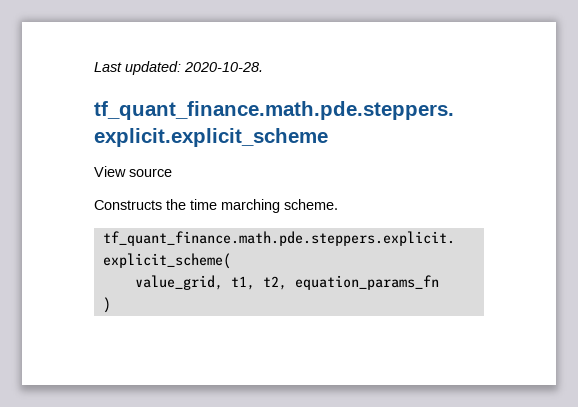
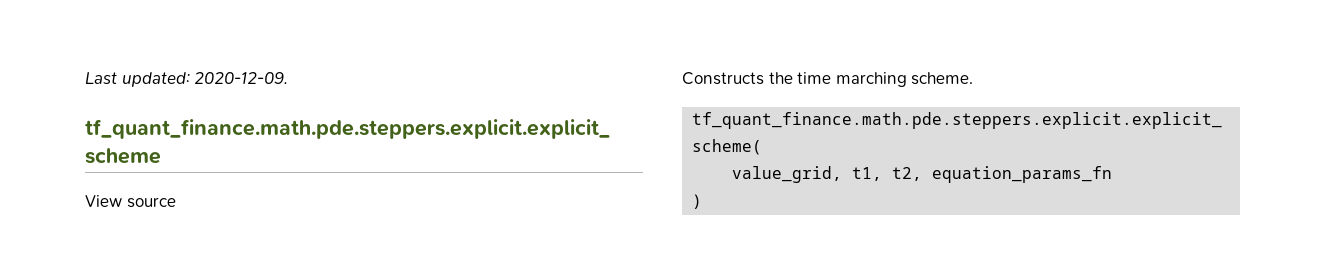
[184,62,263,72] 2020-10-28. -> [194,72,289,84] 2020-12-09.

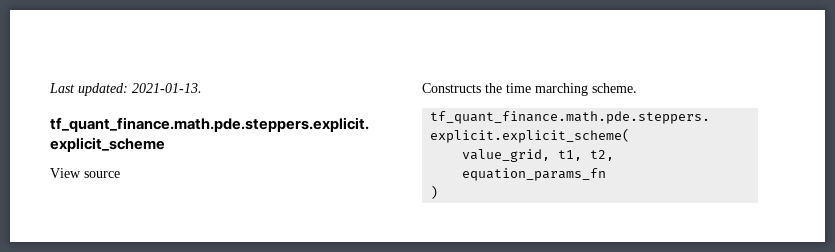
[194,72,289,84] 2020-12-09. -> [132,83,202,93] 2021-01-13.

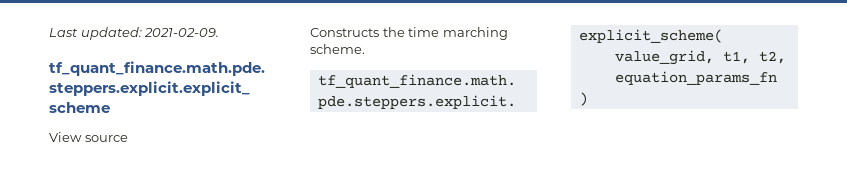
[132,83,202,93] 2021-01-13. -> [144,28,220,37] 2021-02-09.

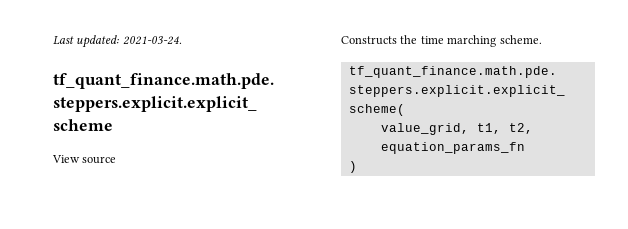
[144,28,220,37] 2021-02-09. -> [122,36,182,45] 2021-03-24.

